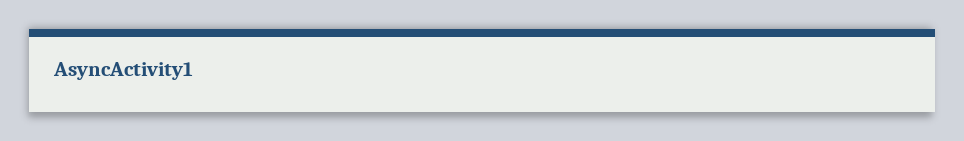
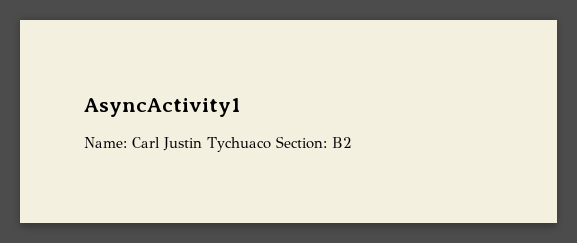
(193, 71) none -> [84,136,352,152] // Name: Carl Justin Tychuaco Section: B2

